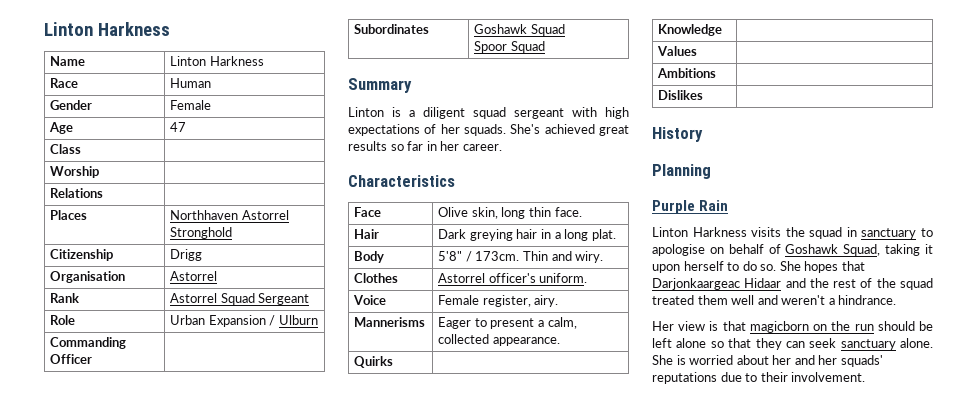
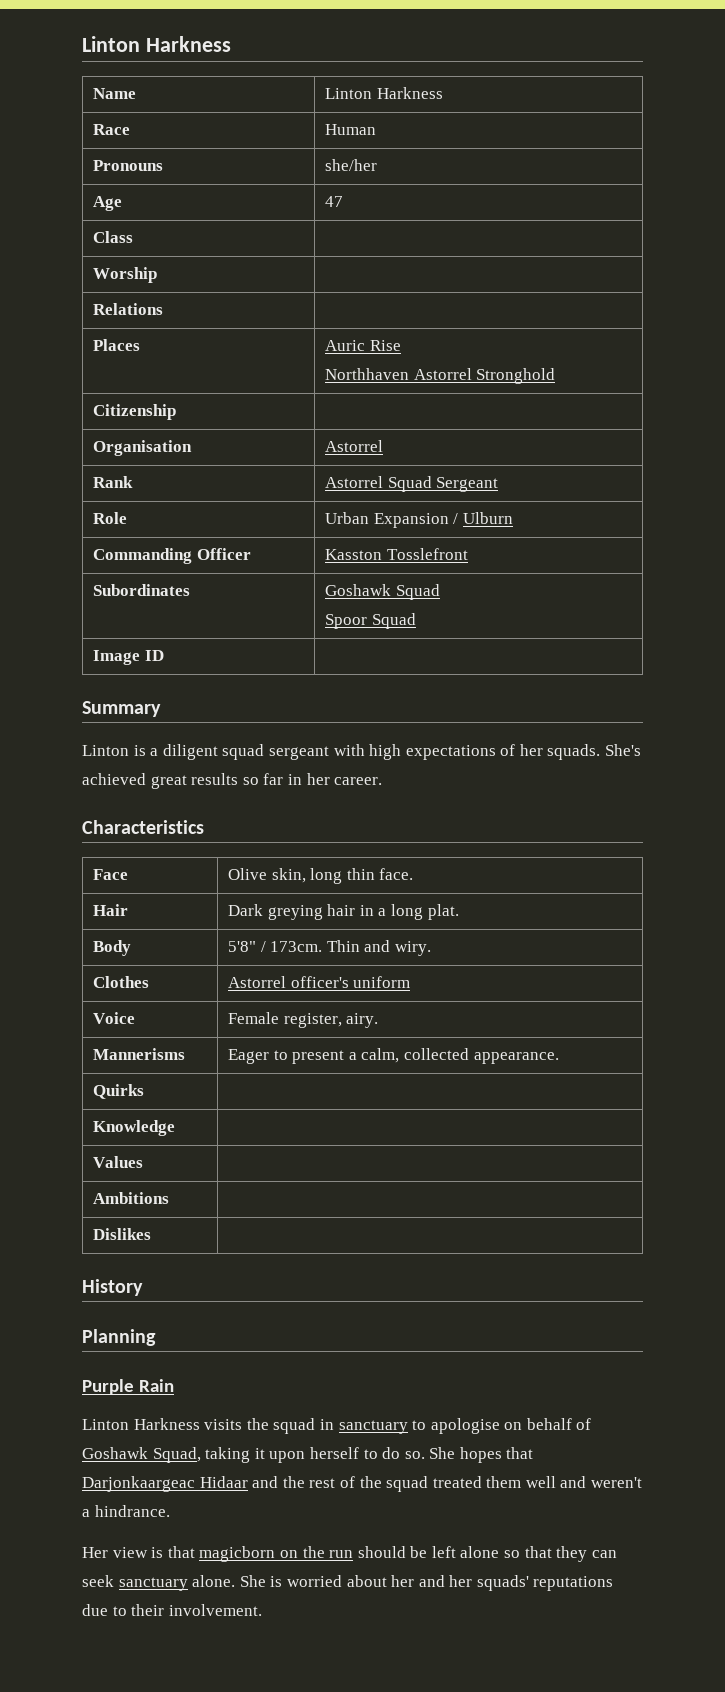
[50,100,93,110] [170,100,212,110] Gender | Female -> [93,160,164,171] [325,159,378,171] Pronouns | she/her
(88, 215) none -> [325,340,401,351] Auric Rise //
[170,249,203,261] Drigg -> (177, 412) none
(93, 359) none -> [325,548,468,560] Kasston Tosslefront
(545, 47) none -> [93,650,164,665] // Image ID |
[539,273,588,283] uniform. -> [353,976,411,988] uniform

